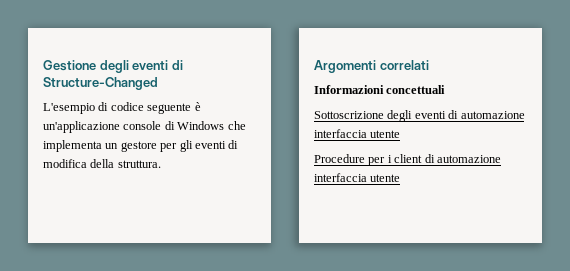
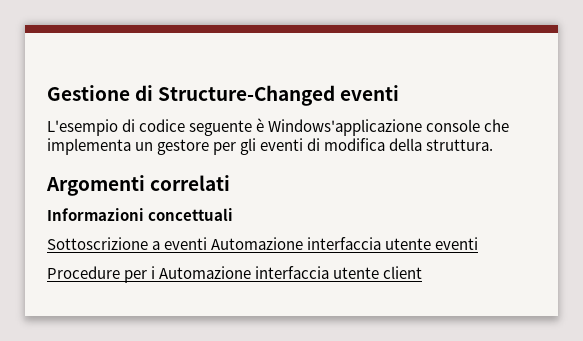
[99,60,169,73] degli eventi -> (130, 93) none
(158, 83) none -> [340,85,400,101] eventi
[43,121,225,133] un'applicazione console di Windows -> [268,119,481,136] Windows'applicazione console
[387,110,525,122] [314,129,401,138] degli eventi di automazione interfaccia utente -> [152,237,479,250] a eventi Automazione interfaccia utente eventi
[394,154,501,163] [314,173,401,182] client di automazione interfaccia utente -> [159,266,423,279] Automazione interfaccia utente client

